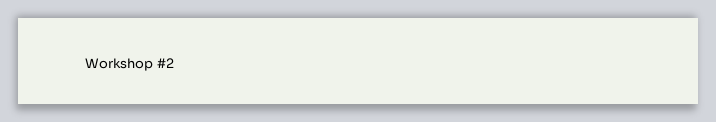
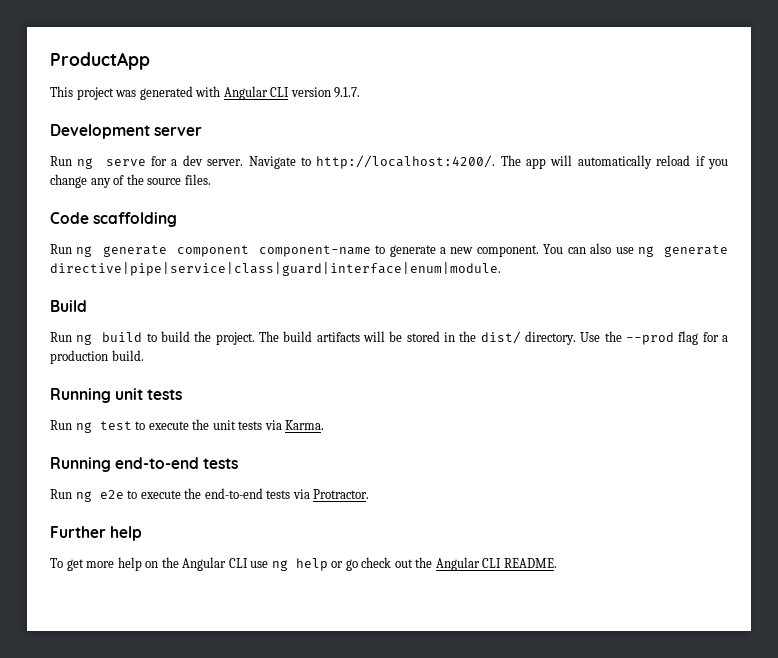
[85,58,174,71] Workshop #2 -> [50,52,150,70] [50,86,361,100] [50,124,203,139] [50,155,728,169] [50,174,211,188] [50,212,178,227] [50,243,728,257] [50,262,501,276] [50,300,87,312] [50,331,729,345] [50,350,144,364] [50,388,183,403] [50,419,325,433] [50,457,239,472] [50,488,370,502] [50,526,143,541] [50,557,557,571] ProductApp // This project was generated with Angular CLI version 9.1.7. // Development server // Run ng serve for a dev server. Navigate to http://localhost:4200/. The app will automatically reload if you change any of the source files. // Code scaffolding // Run ng generate component component-name to generate a new component. You can also use ng generate directive|pipe|service|class|guard|interface|enum|module. // Build // Run ng build to build the project. The build artifacts will be stored in the dist/ directory. Use the --prod flag for a production build. // Running unit tests // Run ng test to execute the unit tests via Karma. // Running end-to-end tests // Run ng e2e to execute the end-to-end tests via Protractor. // Further help // To get more help on the Angular CLI use ng help or go check out the Angular CLI README.

